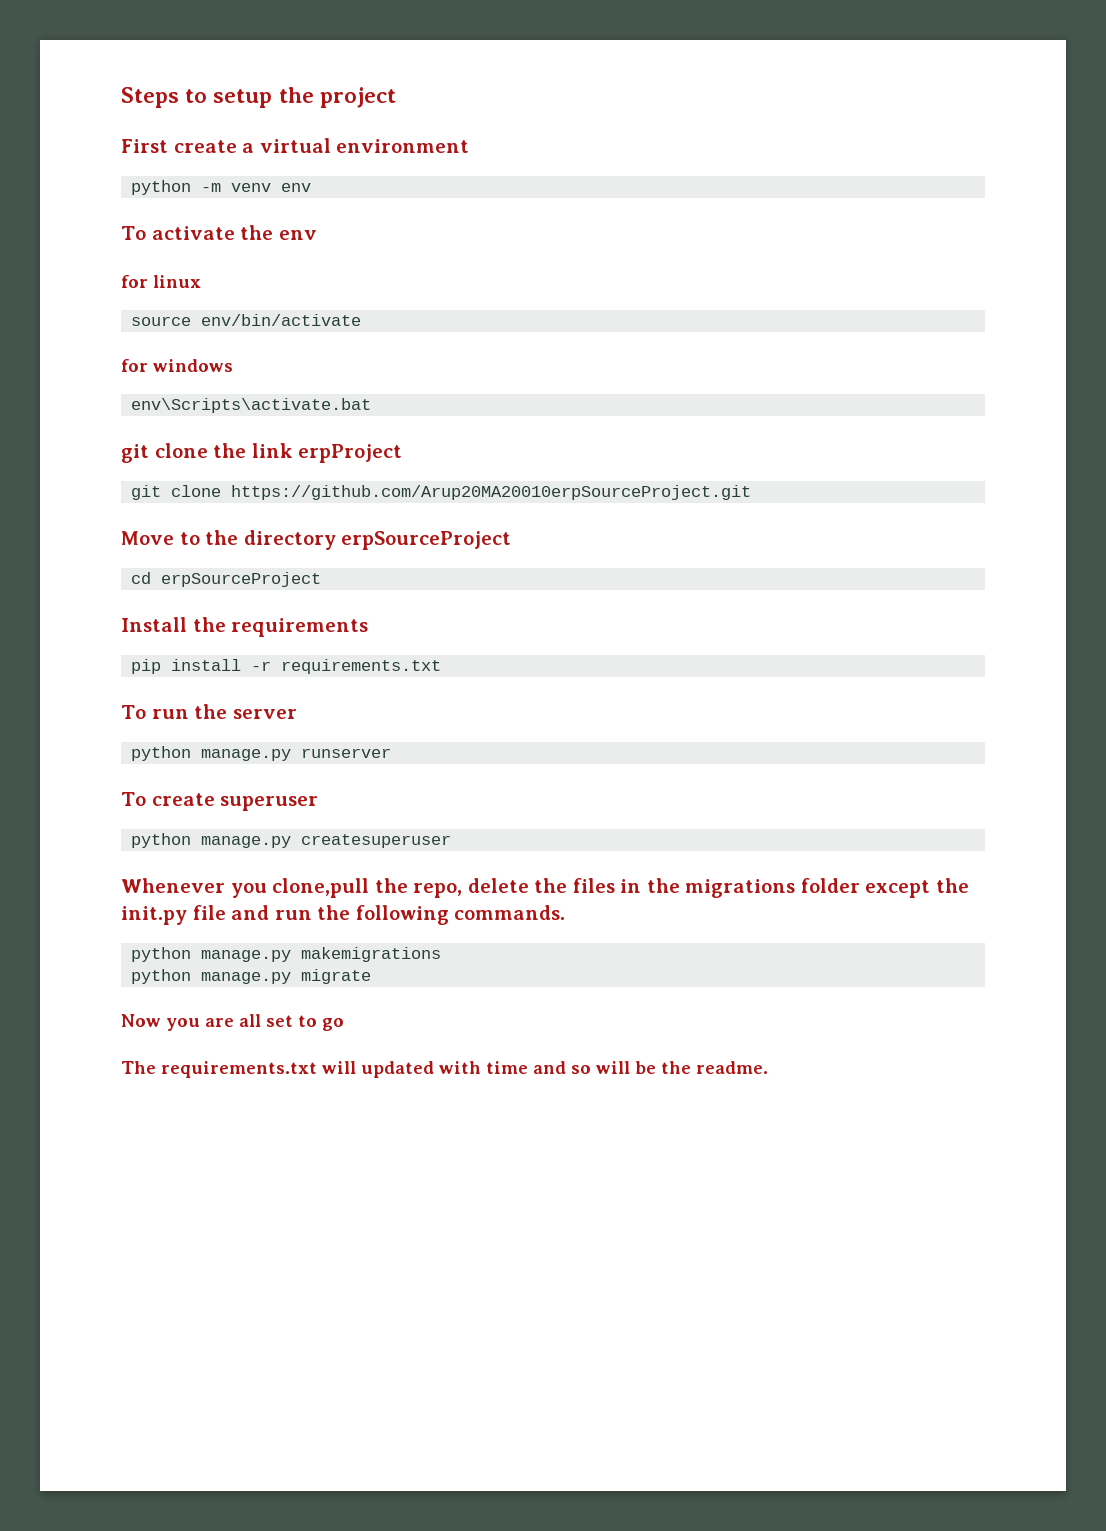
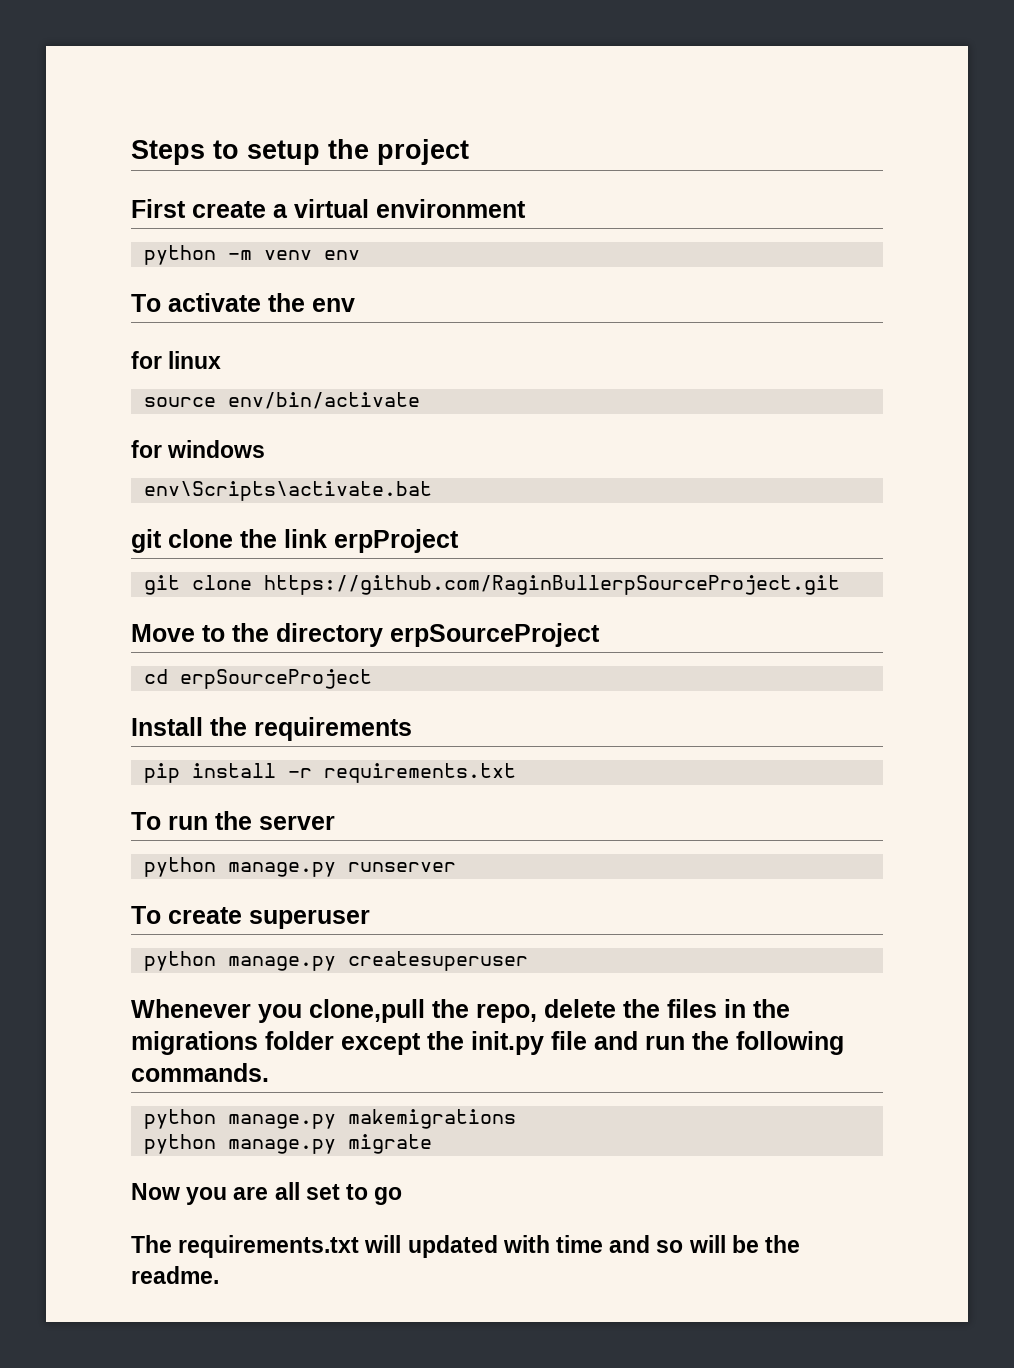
[230,485,751,500] https://github.com/Arup20MA20010erpSourceProject.git -> [263,575,840,595] https://github.com/RaginBullerpSourceProject.git

